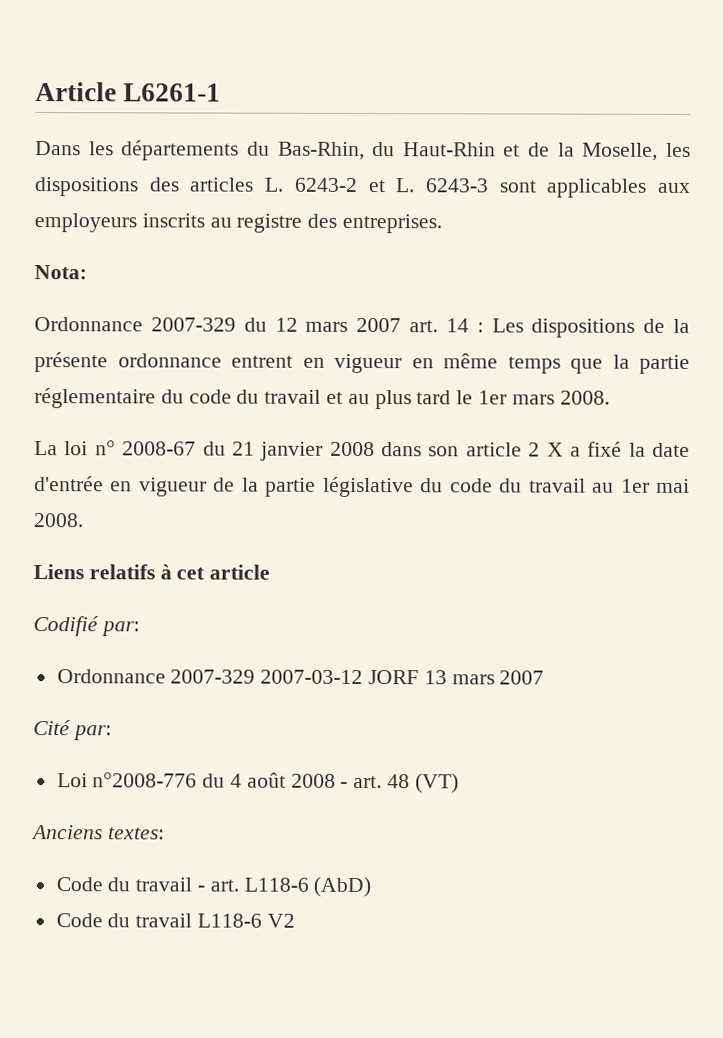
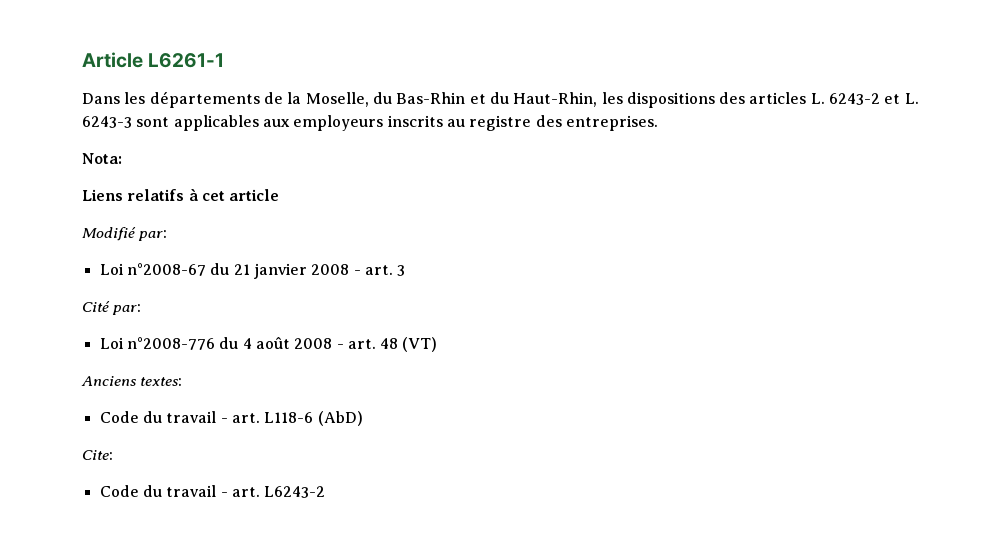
[246,141,659,161] du Bas-Rhin, du Haut-Rhin et de la Moselle, -> [263,92,598,107] de la Moselle, du Bas-Rhin et du Haut-Rhin,
[34,317,690,338] [34,352,690,374] [34,388,610,410] [34,440,690,461] [34,476,690,498] [33,513,84,528] // Ordonnance 2007-329 du 12 mars 2007 art. 14 : Les dispositions de la présente ordonnance entrent en vigueur en même temps que la partie réglementaire du code du travail et au plus tard le 1er mars 2008. // La loi n° 2008-67 du 21 janvier 2008 dans son article 2 X a fixé la date d'entrée en vigueur de la partie législative du code du travail au 1er mai 2008. -> (122, 158) none
[33,616,140,637] [56,669,545,685] Codifié par: // Ordonnance 2007-329 2007-03-12 JORF 13 mars 2007 -> [82,227,168,241] [99,263,406,279] Modifié par: // Loi n°2008-67 du 21 janvier 2008 - art. 3
[55,913,295,928] // Code du travail L118-6 V2 -> [82,450,113,460] [99,485,326,498] // Cite: // Code du travail - art. L6243-2

